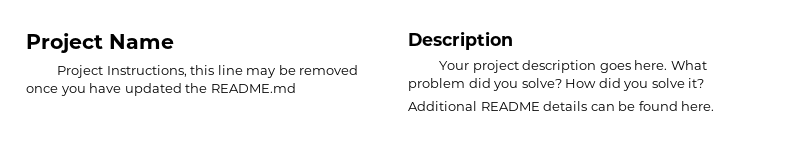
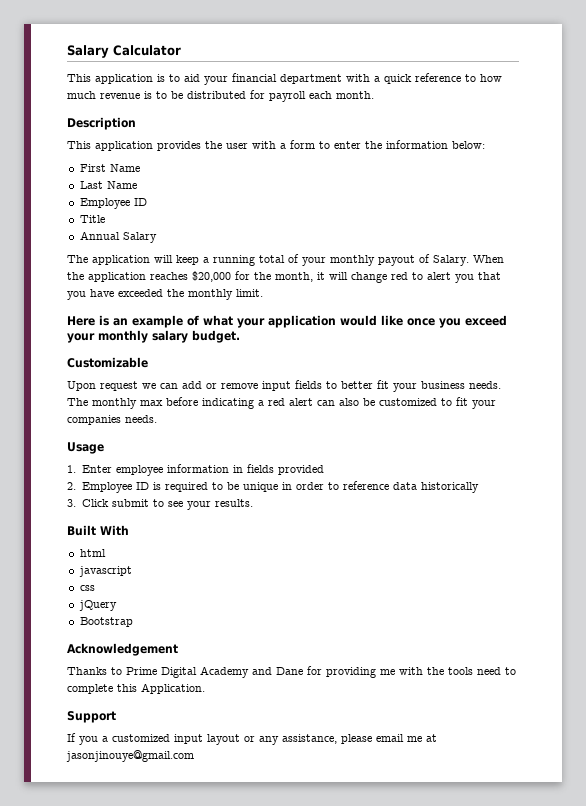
[26,33,174,53] [57,65,359,78] [26,83,296,96] [408,31,513,50] [439,60,707,73] [408,78,705,91] [408,101,715,111] Project Name // Project Instructions, this line may be removed once you have updated the README.md // Description // Your project description goes here. What problem did you solve? How did you solve it? // Additional README details can be found here. -> [67,45,181,58] [67,73,502,85] [67,90,374,102] [67,117,136,130] [67,140,485,151] [79,164,140,172] [79,181,137,189] [79,198,147,209] [79,215,105,223] [79,231,157,243] [67,254,504,266] [67,271,501,283] [67,289,263,300] [67,315,507,328] [67,330,240,343] [67,357,148,368] [67,380,501,392] [67,397,496,409] [67,415,157,425] [67,442,104,454] [67,464,324,476] [67,481,479,493] [67,499,253,510] [67,525,129,536] [79,549,106,557] [78,566,132,577] [79,585,95,591] [78,600,117,611] [79,617,133,627] [67,643,178,656] [67,666,516,678] [67,683,205,694] [67,711,116,723] [67,733,437,745] [66,750,194,762] Salary Calculator // This application is to aid your financial department with a quick reference to how much revenue is to be distributed for payroll each month. // Description // This application provides the user with a form to enter the information below: // First Name // Last Name // Employee ID // Title // Annual Salary // The application will keep a running total of your monthly payout of Salary. When the application reaches $20,000 for the month, it will change red to alert you that you have exceeded the monthly limit. // Here is an example of what your application would like once you exceed your monthly salary budget. // Customizable // Upon request we can add or remove input fields to better fit your business needs. The monthly max before indicating a red alert can also be customized to fit your companies needs. // Usage // 1. Enter employee information in fields provided // 2. Employee ID is required to be unique in order to reference data historically // 3. Click submit to see your results. // Built With // html // javascript // css // jQuery // Bootstrap // Acknowledgement // Thanks to Prime Digital Academy and Dane for providing me with the tools need to complete this Application. // Support // If you a customized input layout or any assistance, please email me at jasonjinouye@gmail.com

